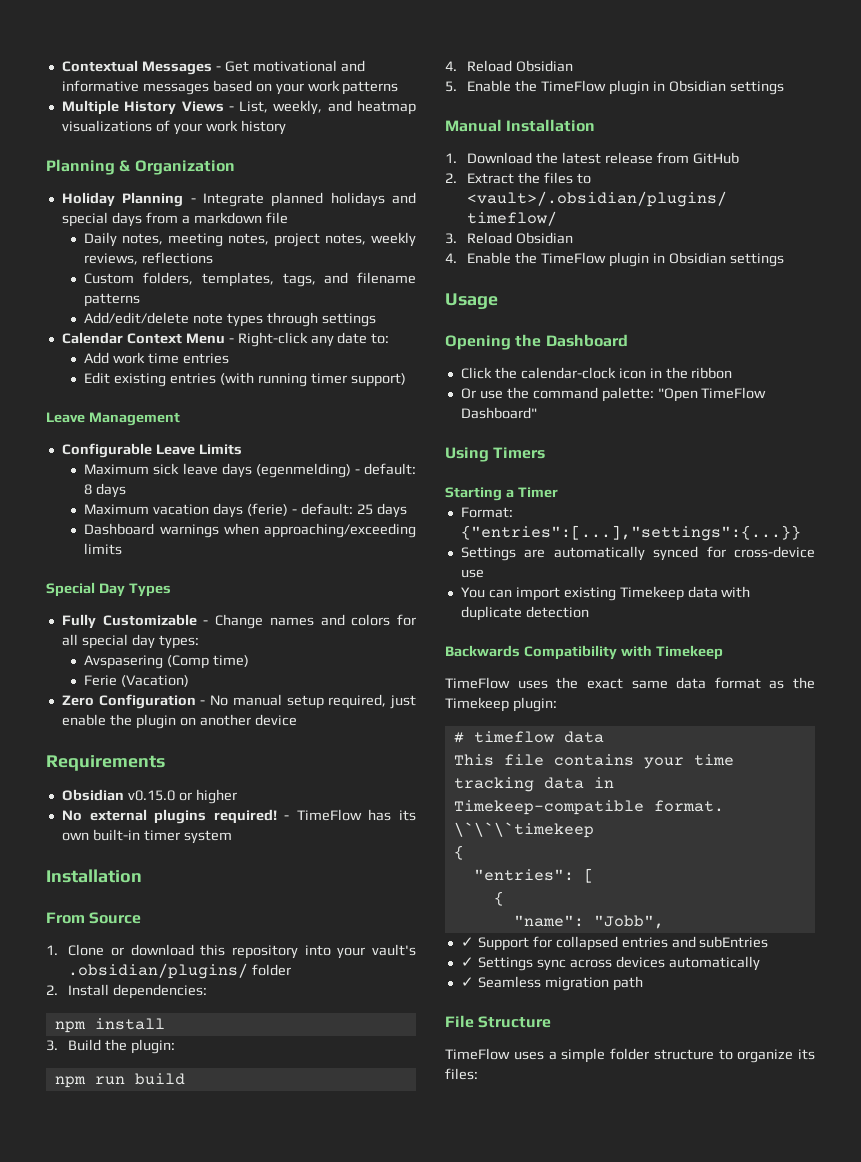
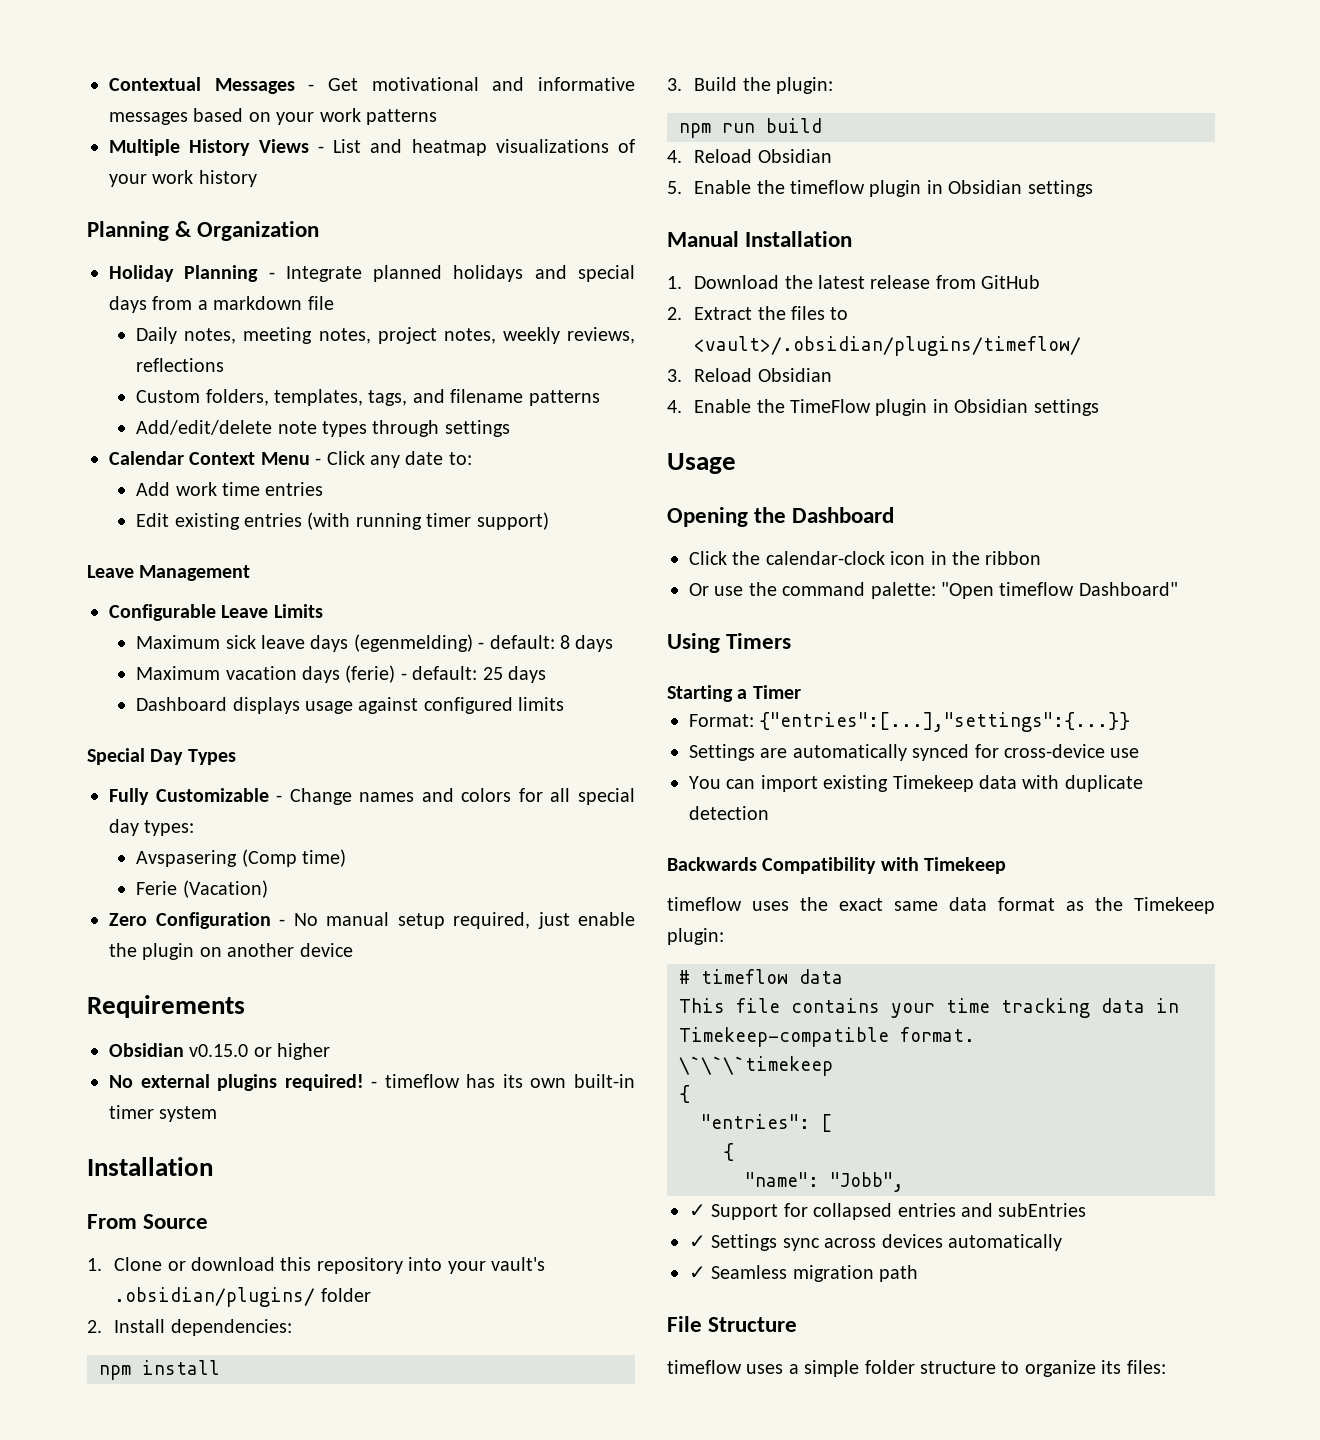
[239,100,323,115] List, weekly, -> [333,139,361,153] List
[237,332,308,347] Right-click -> [326,451,365,465] Click
[159,523,416,538] warnings when approaching/exceeding -> [232,697,513,714] displays usage against configured
[296,809,362,821] TimeFlow -> [384,1074,460,1088] timeflow
[541,80,607,92] TimeFlow -> [789,180,865,194] timeflow
[701,387,767,399] TimeFlow -> [999,582,1075,596] timeflow
[445,677,510,689] TimeFlow -> [667,897,742,911] timeflow
[445,1048,510,1060] TimeFlow -> [667,1360,742,1374] timeflow

